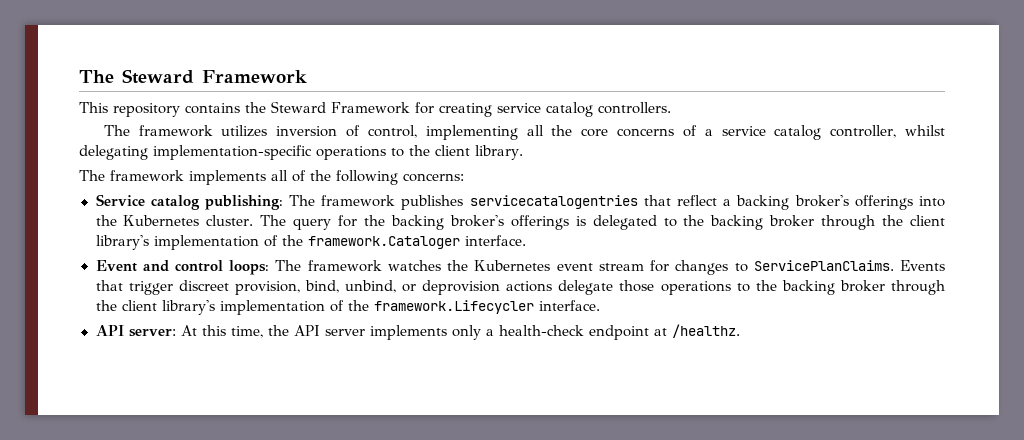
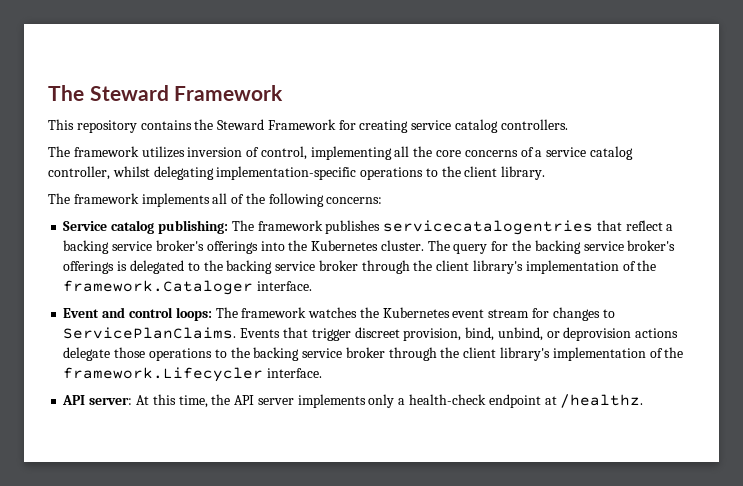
(790, 202) none -> [112,241,153,251] service
(444, 222) none -> [583,241,624,251] service
(764, 222) none -> [275,261,316,271] service
(835, 287) none -> [302,348,343,358] service

